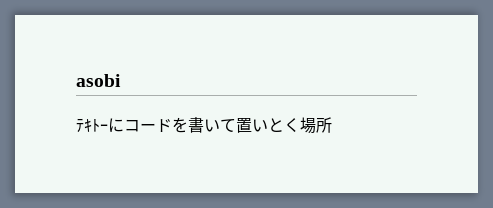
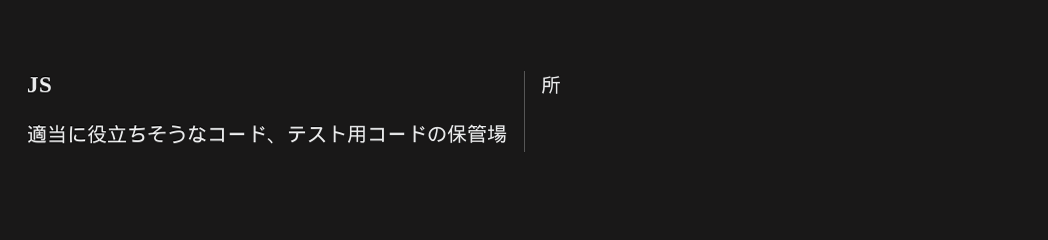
[76,74,121,87] [76,117,300,133] asobi // ﾃｷﾄｰにコードを書いて置いとく -> [26,77,52,93] [27,124,488,145] JS // 適当に役立ちそうなコード、テスト用コードの保管

